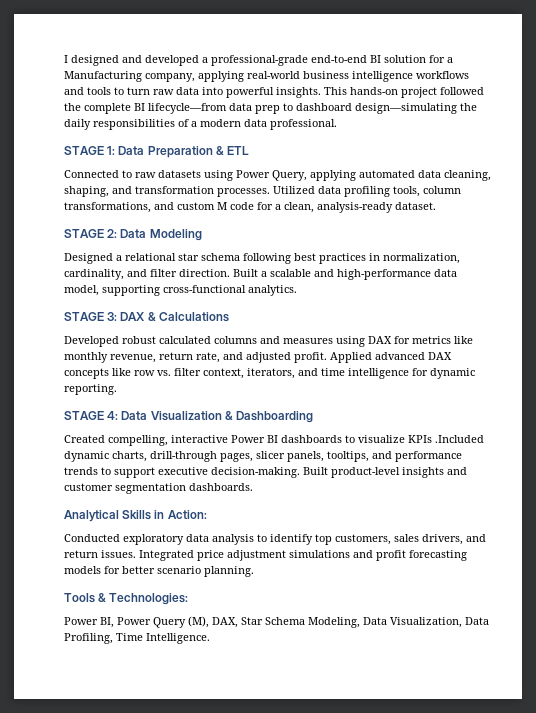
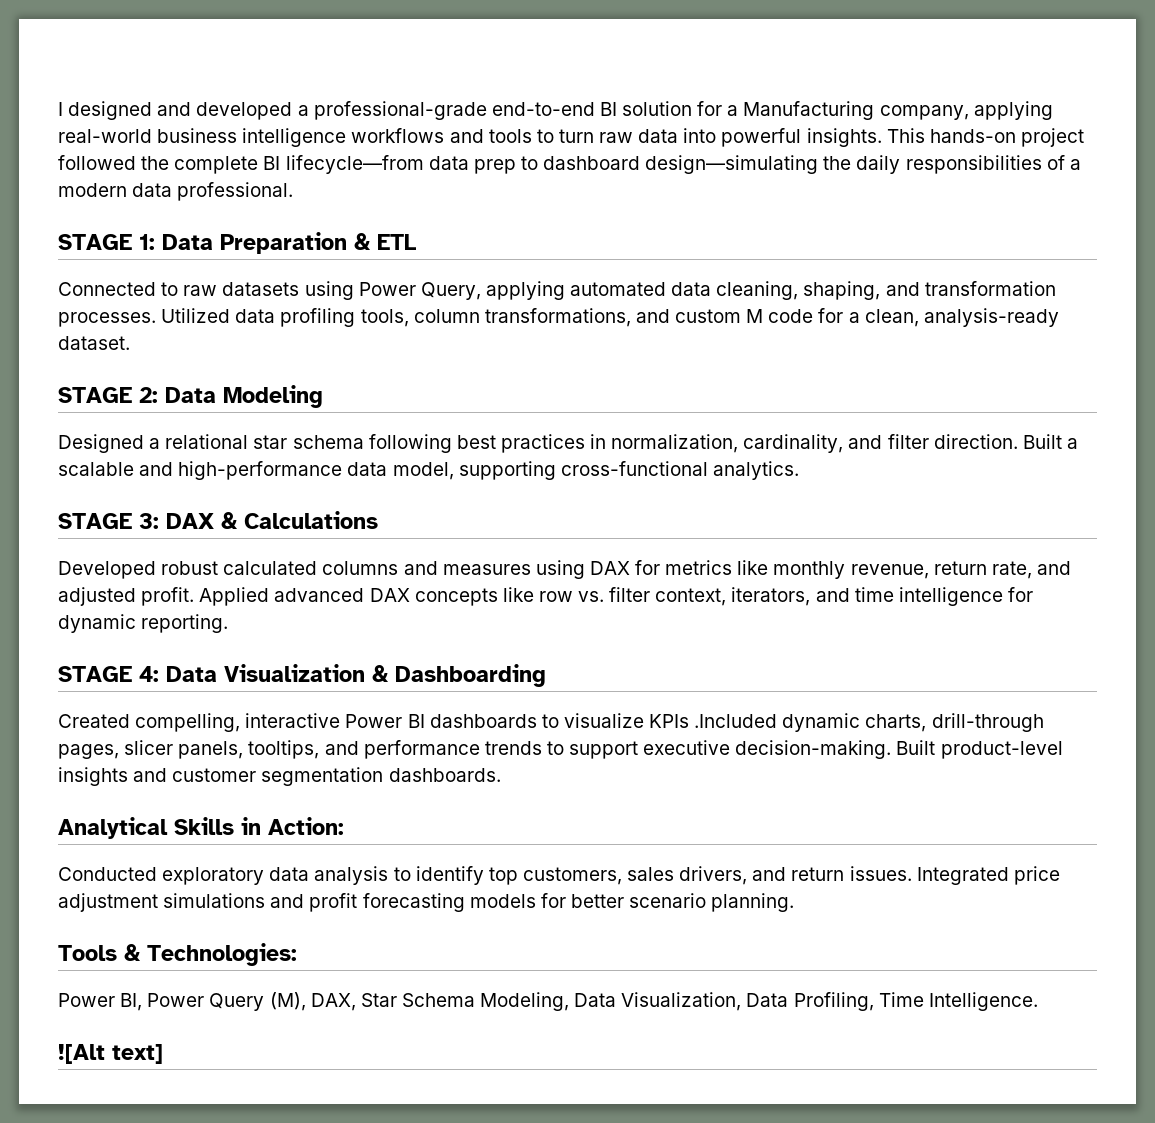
(210, 638) none -> [58,1044,163,1064] // ![Alt text]

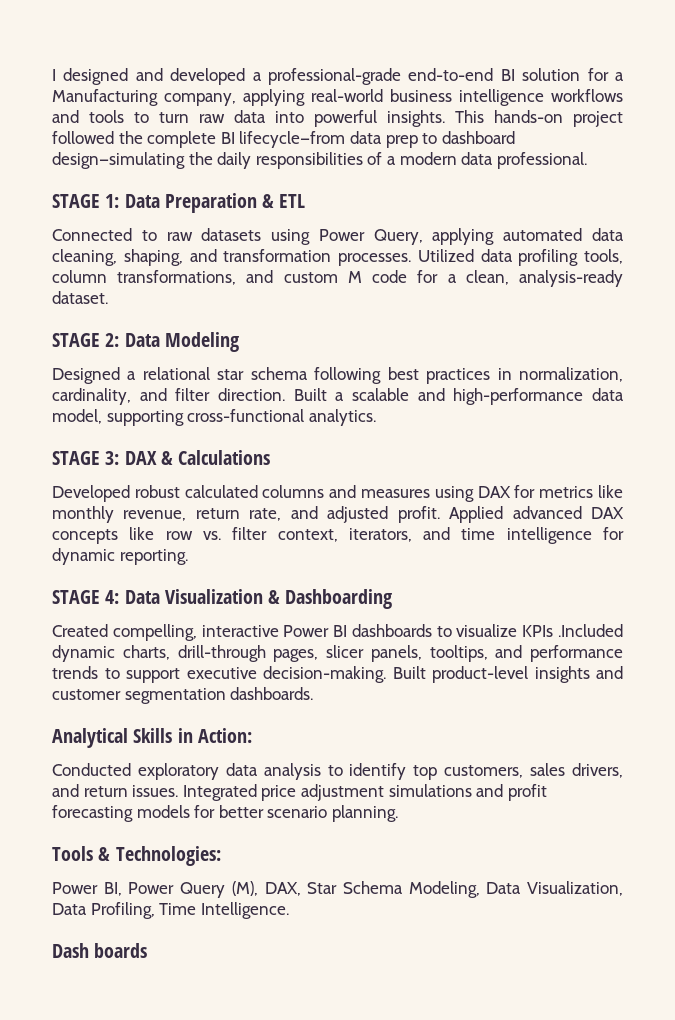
[58,1044,163,1064] ![Alt text] -> [52,943,148,958] Dash boards

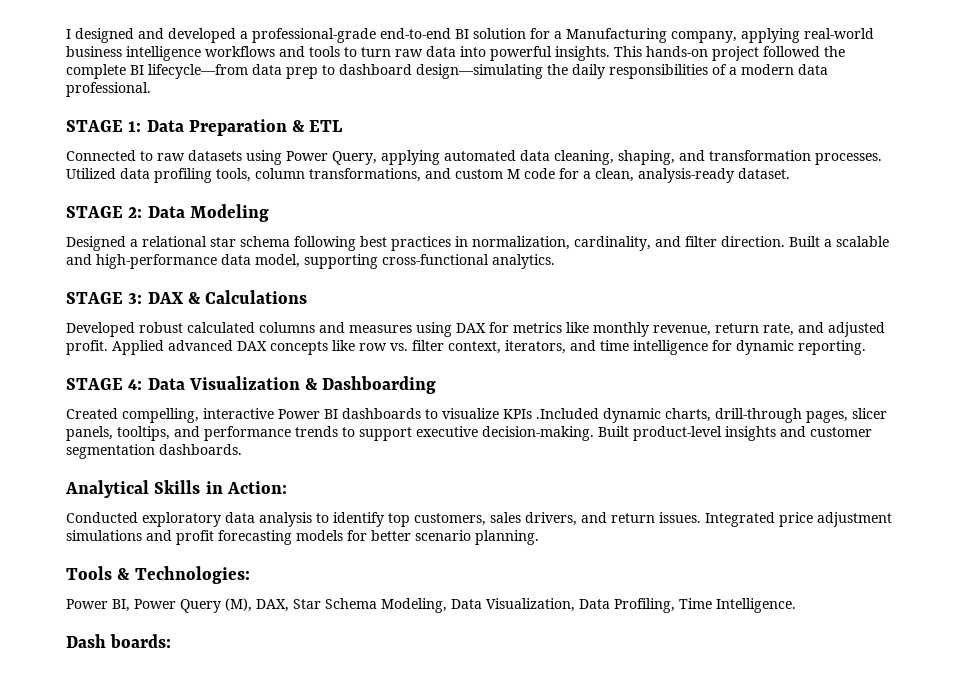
[94,943,148,958] boards -> [110,634,172,648] boards:

